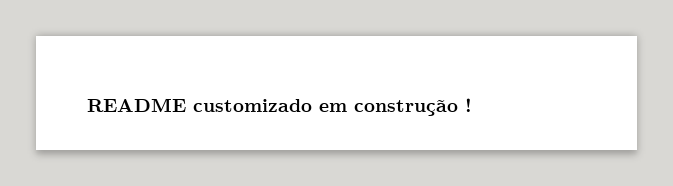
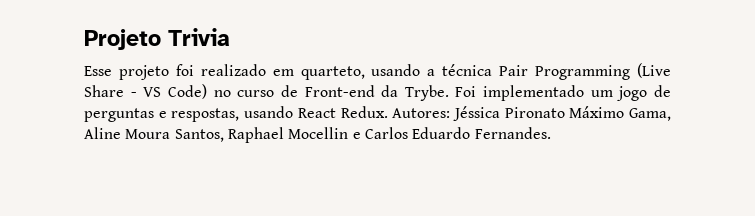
[87,98,472,116] README customizado em construção ! -> [84,28,230,50] [84,63,672,80] [84,84,671,101] [84,106,671,122] [84,127,551,143] Projeto Trivia // Esse projeto foi realizado em quarteto, usando a técnica Pair Programming (Live Share - VS Code) no curso de Front-end da Trybe. Foi implementado um jogo de perguntas e respostas, usando React Redux. Autores: Jéssica Pironato Máximo Gama, Aline Moura Santos, Raphael Mocellin e Carlos Eduardo Fernandes.

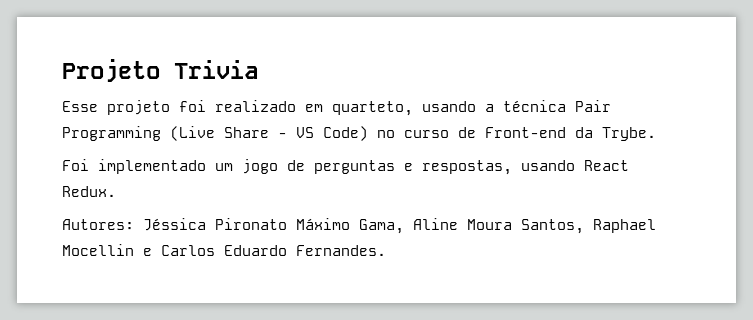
(449, 93) none -> (656, 134) //
(388, 112) none -> (116, 191) //

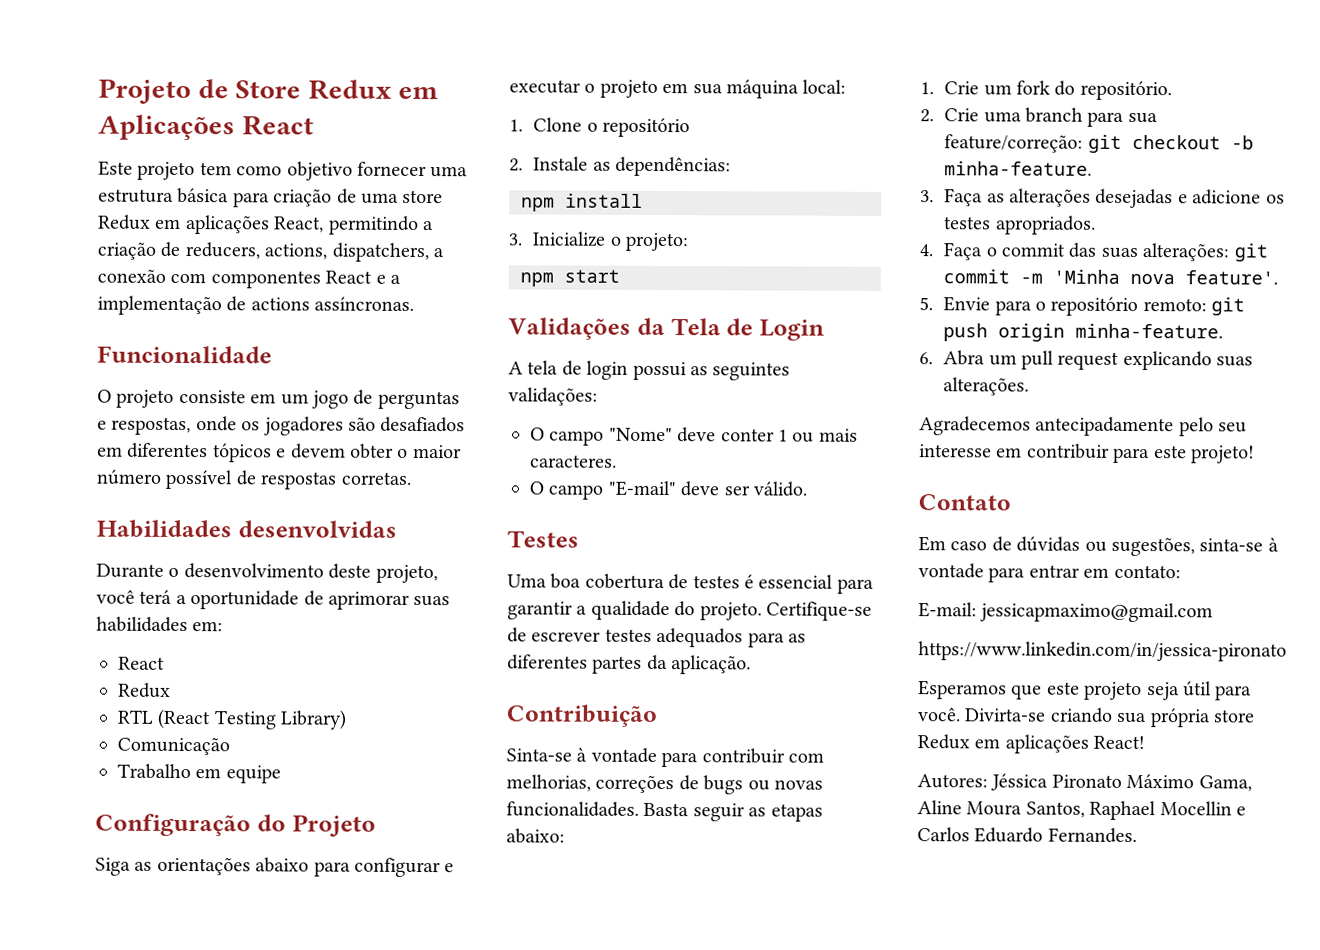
[62,59,258,82] [62,100,611,116] [62,126,656,141] [62,159,206,174] Projeto Trivia // Esse projeto foi realizado em quarteto, usando a técnica Pair Programming (Live Share - VS Code) no curso de Front-end da Trybe. // Foi implementado -> [98,78,439,105] [98,114,314,141] [98,160,469,181] [98,187,444,208] [98,214,434,235] [97,241,444,263] [97,268,401,289] [97,295,415,316] [97,345,272,364] [97,389,277,408] Projeto de Store Redux em Aplicações React // Este projeto tem como objetivo fornecer uma estrutura básica para criação de uma store Redux em aplicações React, permitindo a criação de reducers, actions, dispatchers, a conexão com componentes React e a implementação de actions assíncronas. // Funcionalidade // O projeto consiste em
[521,160,629,171] [62,186,116,197] usando React Redux. -> [195,416,466,436] [97,442,462,463] [96,469,412,490] [96,519,397,539] [96,563,438,584] [96,589,451,610] [96,616,224,633] [118,656,165,670] [118,682,171,698] [117,708,348,730] [117,736,230,756] [117,763,281,784] [95,813,376,837] [95,856,455,878] [509,79,847,99] [509,117,691,138] [509,156,732,177] [521,193,643,212] [508,231,690,252] [520,269,620,287] [508,317,825,341] [508,360,791,381] [508,387,598,406] [530,427,858,446] [530,454,617,468] [529,480,807,500] [507,530,579,548] [507,573,874,594] [507,600,872,621] [507,627,806,648] [507,654,752,675] [506,704,658,727] [506,747,824,768] [506,774,823,795] [506,801,823,822] [506,828,565,844] [920,80,1172,101] [920,107,1158,127] [944,134,1254,153] [944,161,1093,176] [920,188,1285,209] [944,215,1096,235] [919,242,1268,262] [943,269,1279,285] [919,296,1246,317] [943,323,1224,342] [919,350,1254,371] [943,377,1030,396] [919,416,1248,437] [919,443,1255,464] [918,494,1011,511] [918,536,1279,557] [918,563,1181,583] [918,602,1214,623] [918,641,1287,662] [918,680,1253,701] [917,707,1255,728] [917,734,1146,754] onde os jogadores são desafiados em diferentes tópicos e devem obter o maior número possível de respostas corretas. // Habilidades desenvolvidas // Durante o desenvolvimento deste projeto, você terá a oportunidade de aprimorar suas habilidades em: // React // Redux // RTL (React Testing Library) // Comunicação // Trabalho em equipe // Configuração do Projeto // Siga as orientações abaixo para configurar e executar o projeto em sua máquina local: // 1. Clone o repositório // 2. Instale as dependências: // npm install // 3. Inicialize o projeto: // npm start // Validações da Tela de Login // A tela de login possui as seguintes validações: // O campo "Nome" deve conter 1 ou mais caracteres. // O campo "E-mail" deve ser válido. // Testes // Uma boa cobertura de testes é essencial para garantir a qualidade do projeto. Certifique-se de escrever testes adequados para as diferentes partes da aplicação. // Contribuição // Sinta-se à vontade para contribuir com melhorias, correções de bugs ou novas funcionalidades. Basta seguir as etapas abaixo: // 1. Crie um fork do repositório. // 2. Crie uma branch para sua feature/correção: git checkout -b minha-feature. // 3. Faça as alterações desejadas e adicione os testes apropriados. // 4. Faça o commit das suas alterações: git commit -m 'Minha nova feature'. // 5. Envie para o repositório remoto: git push origin minha-feature. // 6. Abra um pull request explicando suas alterações. // Agradecemos antecipadamente pelo seu interesse em contribuir para este projeto! // Contato // Em caso de dúvidas ou sugestões, sinta-se à vontade para entrar em contato: // E-mail: jessicapmaximo@gmail.com // https://www.linkedin.com/in/jessica-pironato // Esperamos que este projeto seja útil para você. Divirta-se criando sua própria store Redux em aplicações React!

